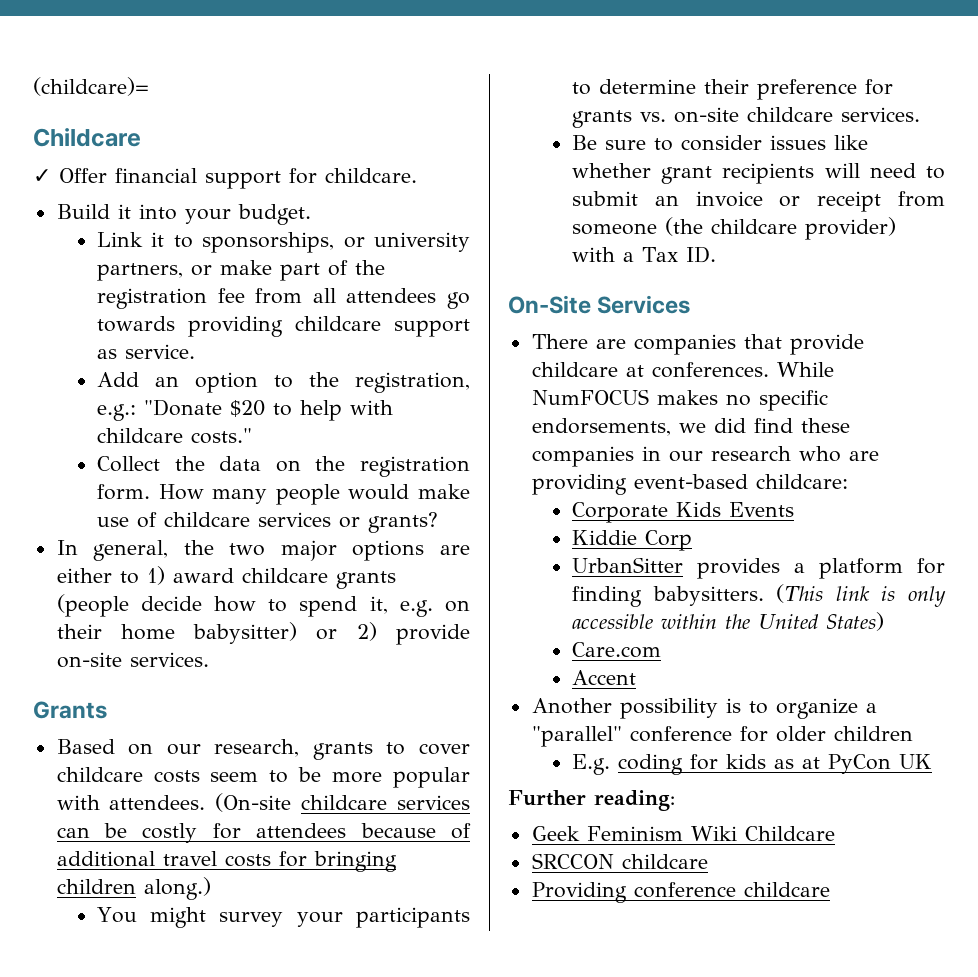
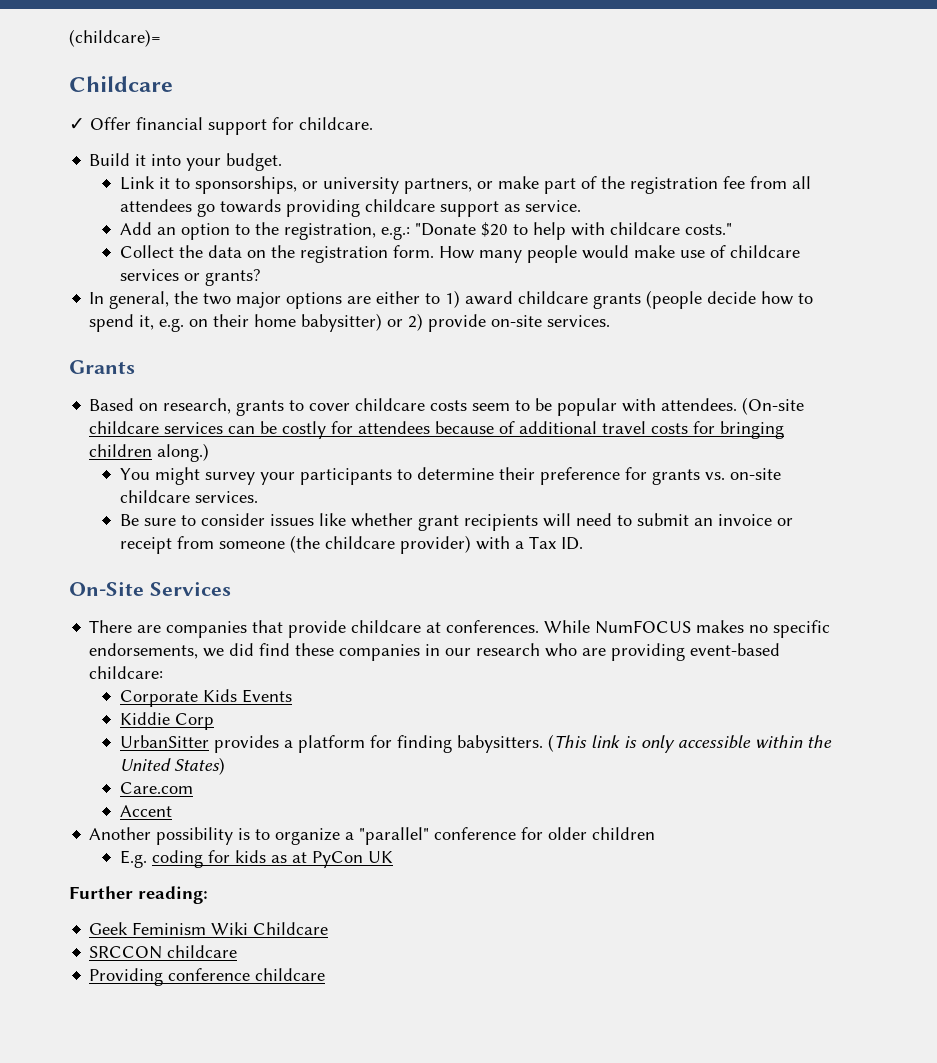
[166,744,201,755] our -> (159, 407) none
[332,772,383,783] more -> (553, 404) none

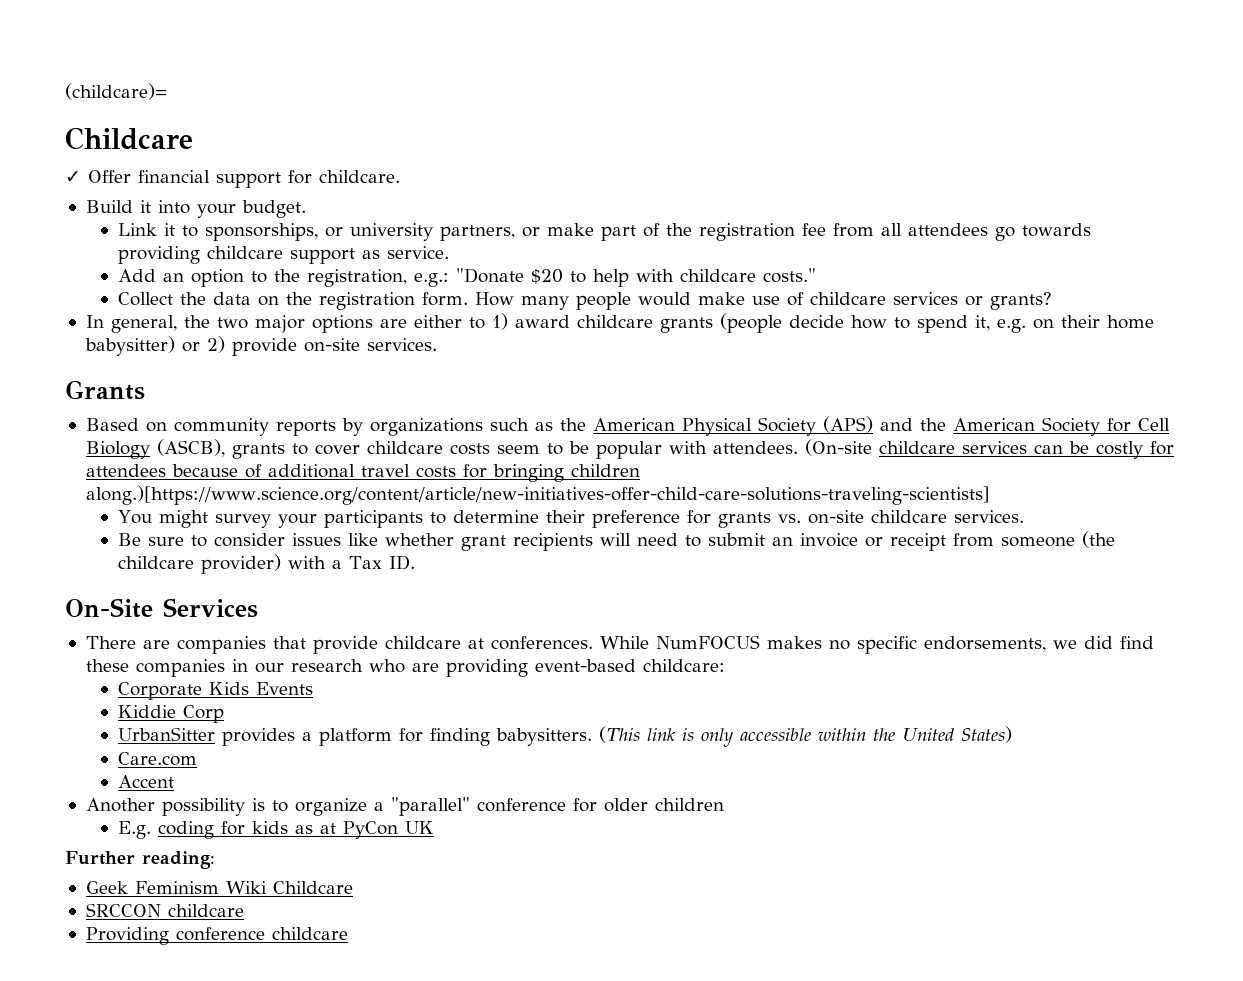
[163,398,232,414] research, -> [173,416,1170,436] [85,439,225,459] community reports by organizations such as the American Physical Society (APS) and the American Society for Cell Biology (ASCB),
[157,443,210,462] along.) -> [85,485,990,505] along.)[https://www.science.org/content/article/new-initiatives-offer-child-care-solutions-traveling-scientists]

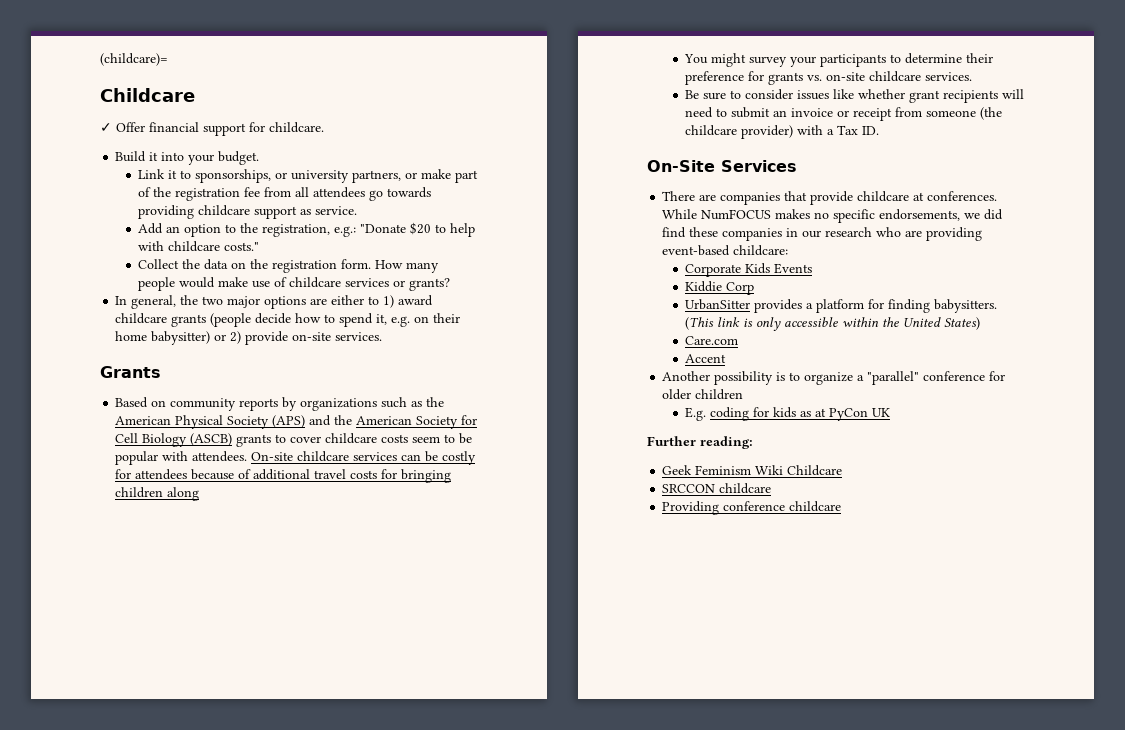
[156,439,225,457] (ASCB), -> [190,433,233,446] (ASCB)
[804,439,872,456] (On-site -> [251,452,294,461] On-site
[85,485,990,505] along.)[https://www.science.org/content/article/new-initiatives-offer-child-care-solutions-traveling-scientists] -> [167,487,200,501] along

